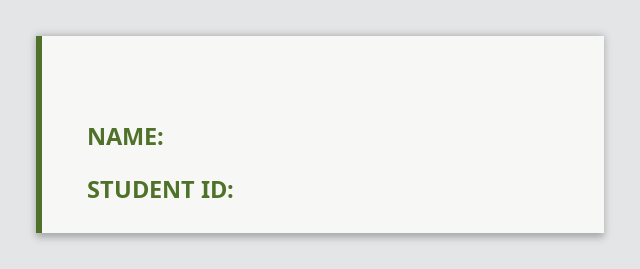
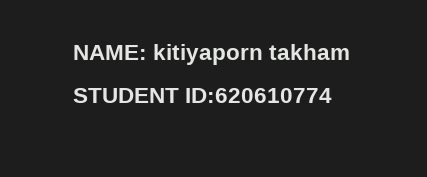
(164, 136) none -> [153,44,351,65] kitiyaporn takham
[201,181,235,198] ID: -> [185,88,333,103] ID:620610774

